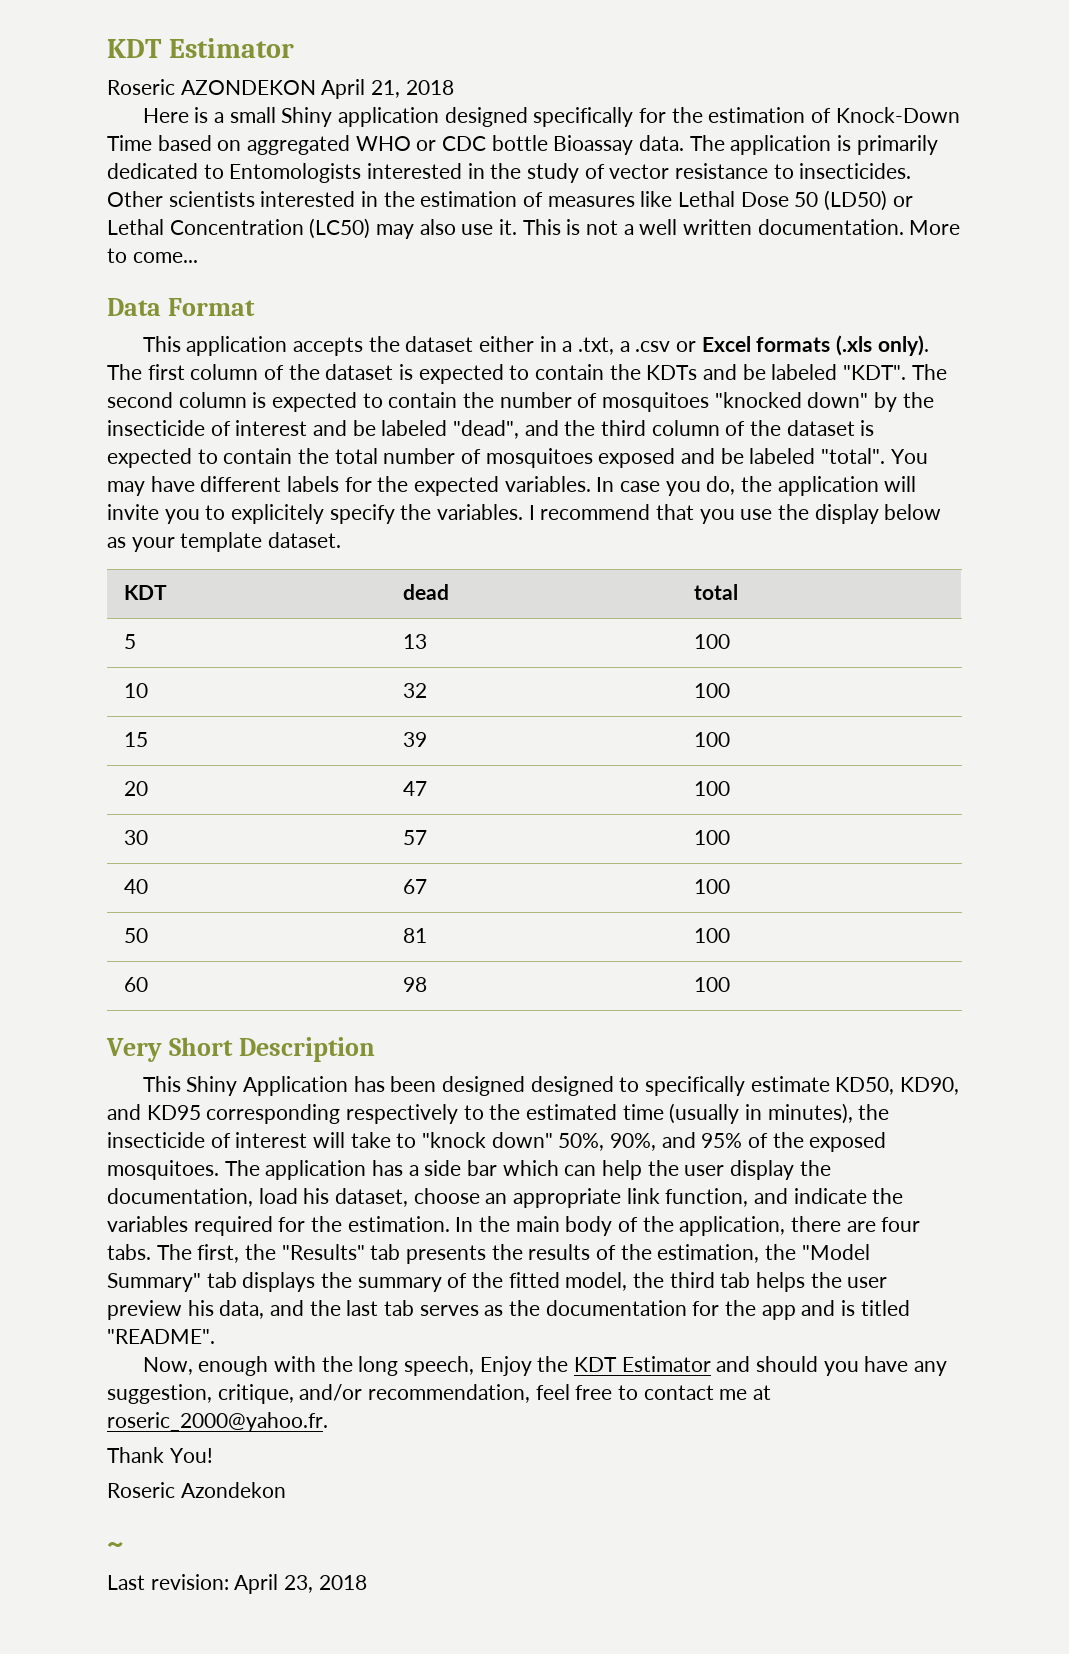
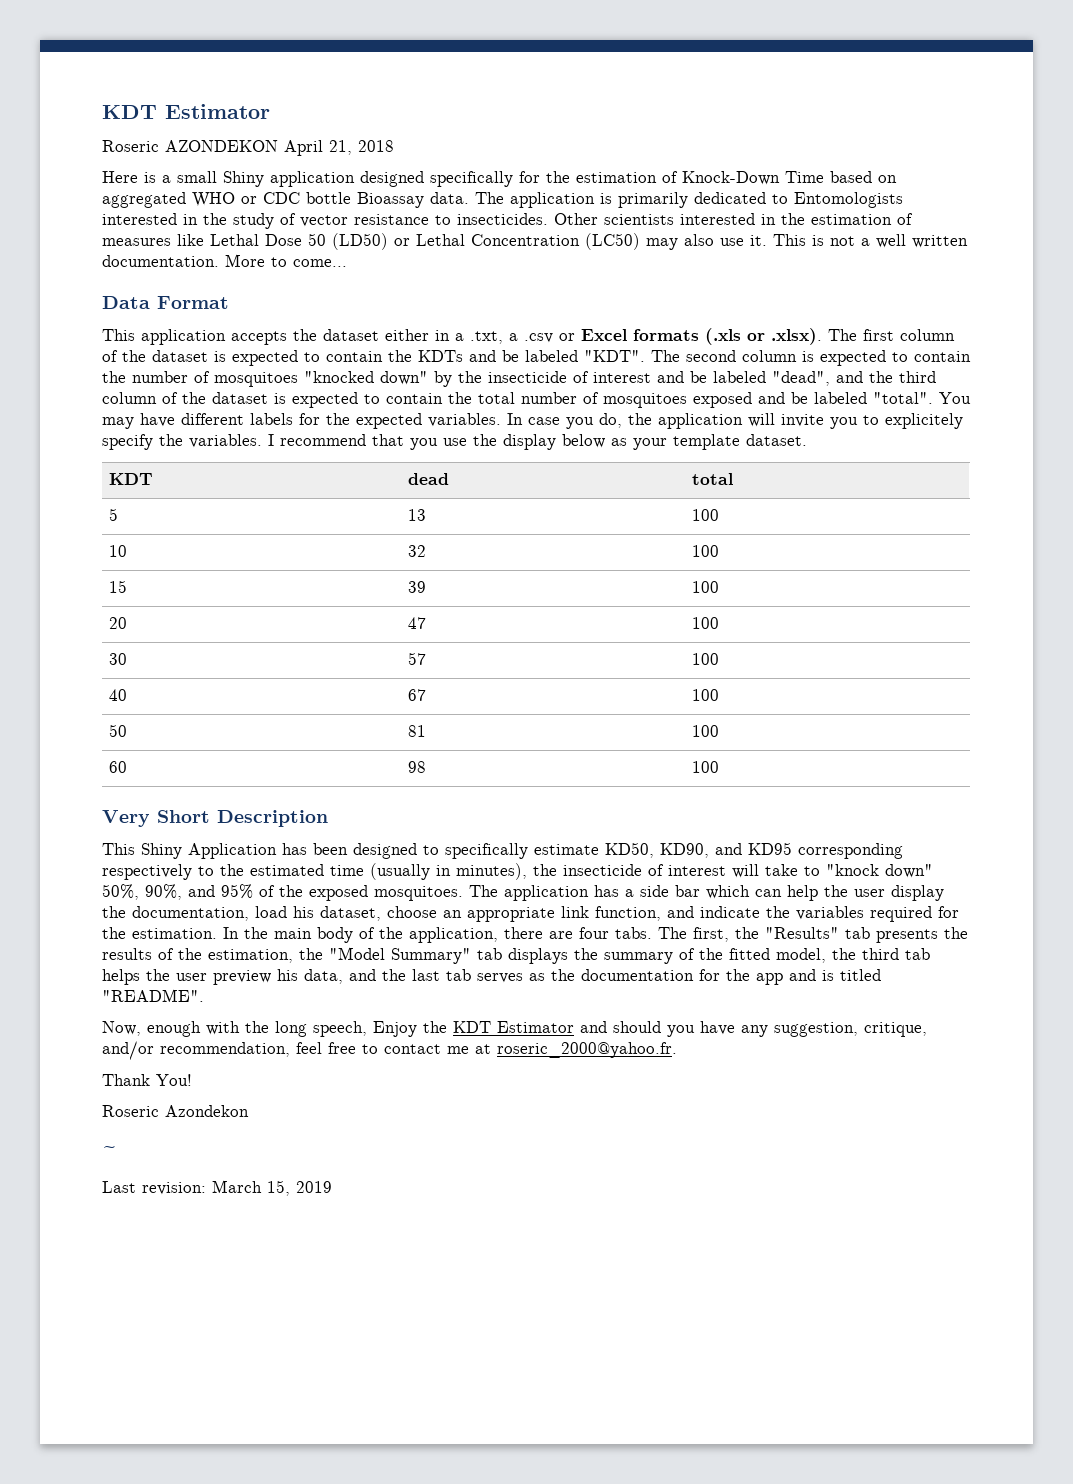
[877,335,929,356] only). -> [747,328,822,345] or .xlsx).
[530,1076,614,1096] designed -> (417, 851) none
[234,1574,367,1594] April 23, 2018 -> [212,1180,332,1196] March 15, 2019

